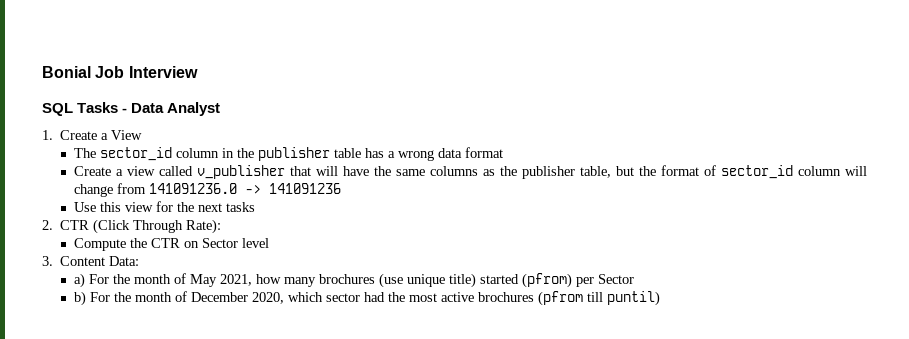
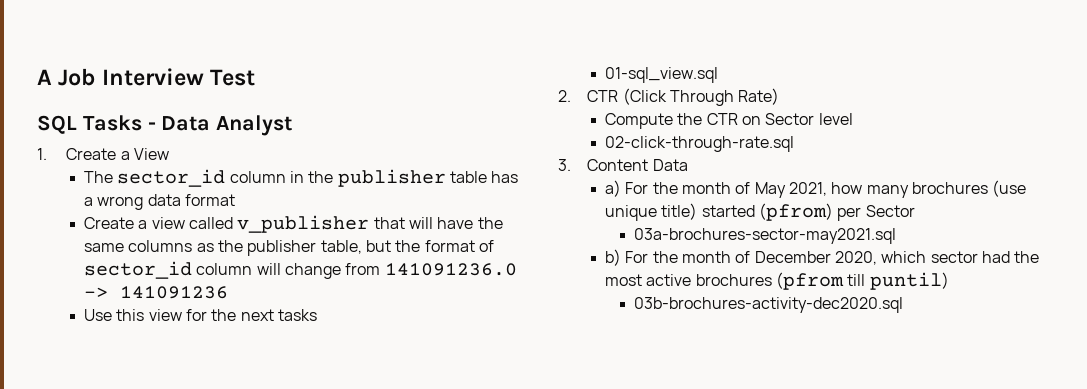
[42,66,91,78] Bonial -> [37,69,52,85] A
(198, 72) none -> [210,69,256,86] Test
(256, 207) none -> [605,67,719,83] // 01-sql_view.sql
[186,219,222,234] Rate): -> [738,88,780,105] Rate)
(270, 243) none -> [605,136,795,152] // 02-click-through-rate.sql
[109,256,140,266] Data: -> [652,159,688,171] Data
(635, 279) none -> [634,228,897,244] // 03a-brochures-sector-may2021.sql
(661, 298) none -> [634,297,904,313] // 03b-brochures-activity-dec2020.sql

